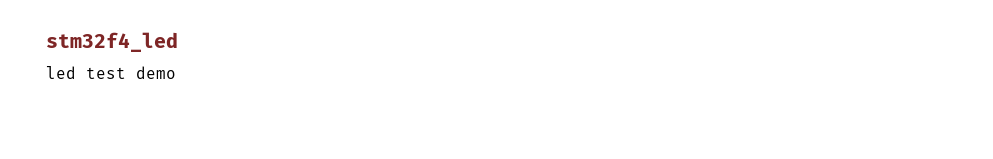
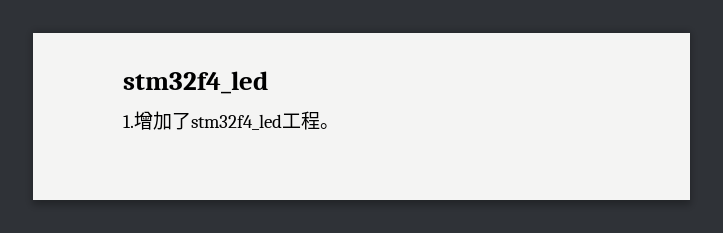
[46,66,176,79] led test demo -> [123,111,339,130] 1.增加了stm32f4_led工程。

